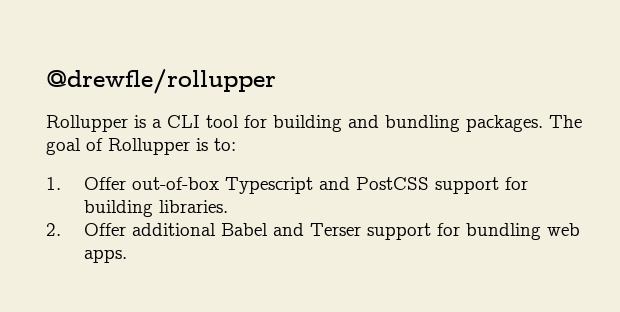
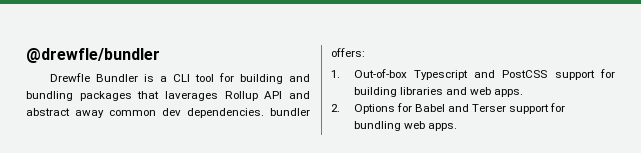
[46,69,276,94] [46,115,128,132] @drewfle/rollupper // Rollupper -> [26,48,160,63] [50,73,139,82] @drewfle/bundler // Drewfle Bundler
[466,115,582,132] [46,138,236,155] packages. The goal of Rollupper is to: -> [79,91,310,101] [26,108,310,118] [331,48,365,57] packages that laverages Rollup API and abstract away common dev dependencies. bundler offers:
[83,177,219,190] Offer out-of-box -> [353,69,407,78] Out-of-box
[158,200,228,213] libraries. -> [399,87,524,97] libraries and web apps.
[83,223,216,236] Offer additional -> [353,103,412,114] Options for

